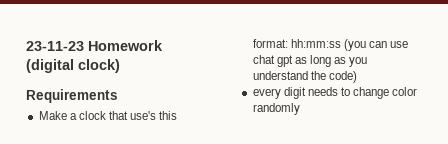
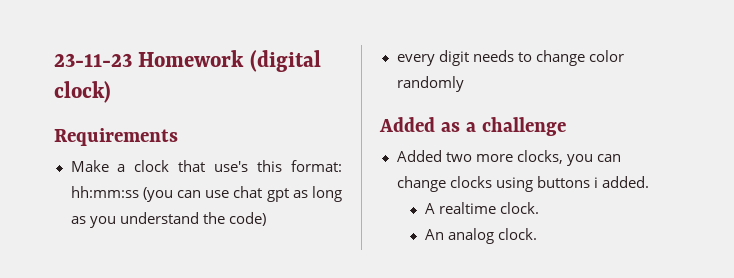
(300, 109) none -> [379,117,566,136] [396,150,621,166] [396,176,649,192] [424,202,539,214] [424,228,537,244] // Added as a challenge // Added two more clocks, you can change clocks using buttons i added. // A realtime clock. // An analog clock.

